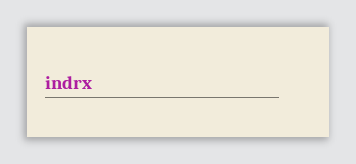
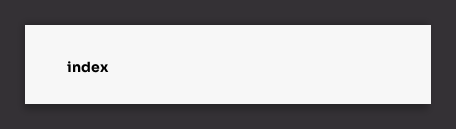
[45,76,92,89] indrx -> [67,61,109,73] index

